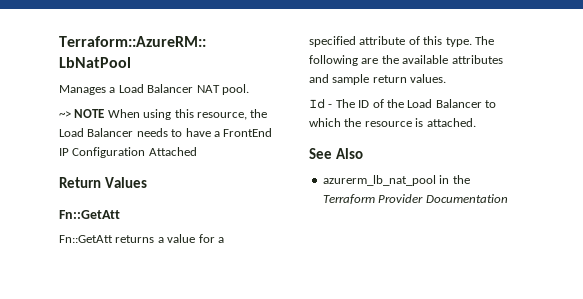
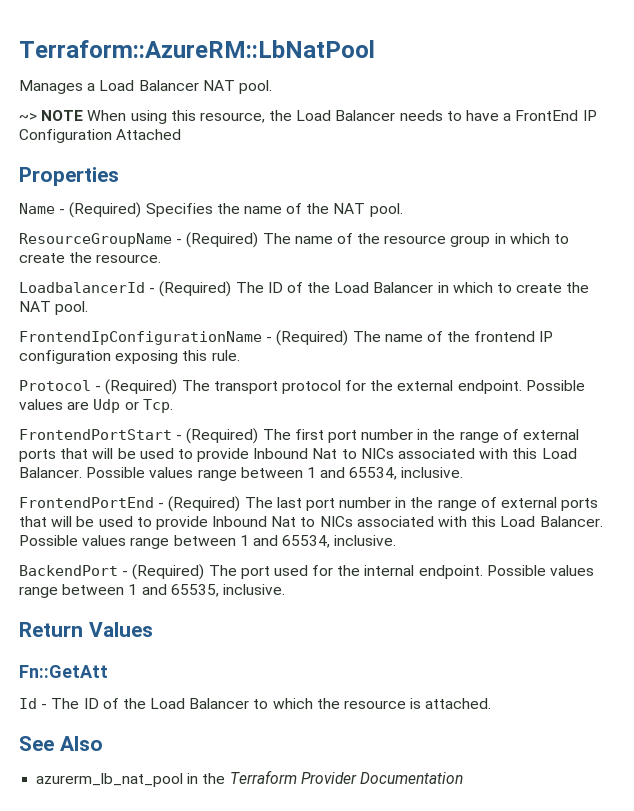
[59,177,147,188] [59,210,120,219] [59,234,224,243] [309,36,494,47] [309,55,503,66] [309,74,447,85] Return Values // Fn::GetAtt // Fn::GetAtt returns a value for a specified attribute of this type. The following are the available attributes and sample return values. -> [19,167,119,186] [19,202,403,218] [19,232,570,248] [19,252,162,263] [19,281,590,297] [19,301,89,315] [19,330,554,346] [19,350,240,364] [19,379,585,395] [19,399,173,413] [19,428,580,444] [19,448,577,462] [19,467,464,481] [19,496,599,512] [19,516,603,530] [19,535,397,549] [19,564,595,580] [19,584,285,598] [19,622,153,637] [19,665,108,678] Properties // Name - (Required) Specifies the name of the NAT pool. // ResourceGroupName - (Required) The name of the resource group in which to create the resource. // LoadbalancerId - (Required) The ID of the Load Balancer in which to create the NAT pool. // FrontendIpConfigurationName - (Required) The name of the frontend IP configuration exposing this rule. // Protocol - (Required) The transport protocol for the external endpoint. Possible values are Udp or Tcp. // FrontendPortStart - (Required) The first port number in the range of external ports that will be used to provide Inbound Nat to NICs associated with this Load Balancer. Possible values range between 1 and 65534, inclusive. // FrontendPortEnd - (Required) The last port number in the range of external ports that will be used to provide Inbound Nat to NICs associated with this Load Balancer. Possible values range between 1 and 65534, inclusive. // BackendPort - (Required) The port used for the internal endpoint. Possible values range between 1 and 65535, inclusive. // Return Values // Fn::GetAtt

